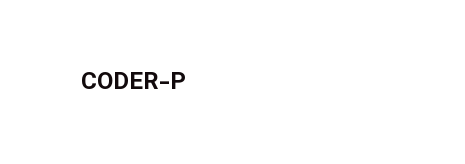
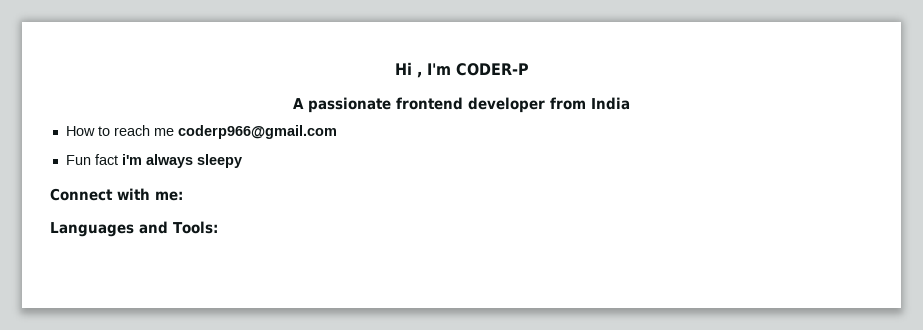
[81,72,186,89] CODER-P -> [394,62,529,78] [293,97,630,113] [65,125,337,139] [65,154,242,168] [50,188,183,201] [50,221,218,237] Hi , I'm CODER-P // A passionate frontend developer from India // How to reach me coderp966@gmail.com // Fun fact i'm always sleepy // Connect with me: // Languages and Tools:

